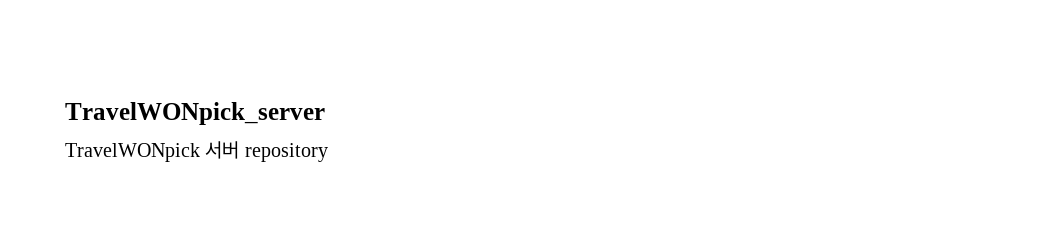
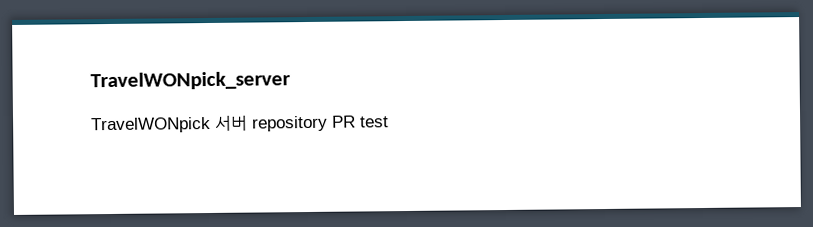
(328, 152) none -> [332,115,389,128] PR test

